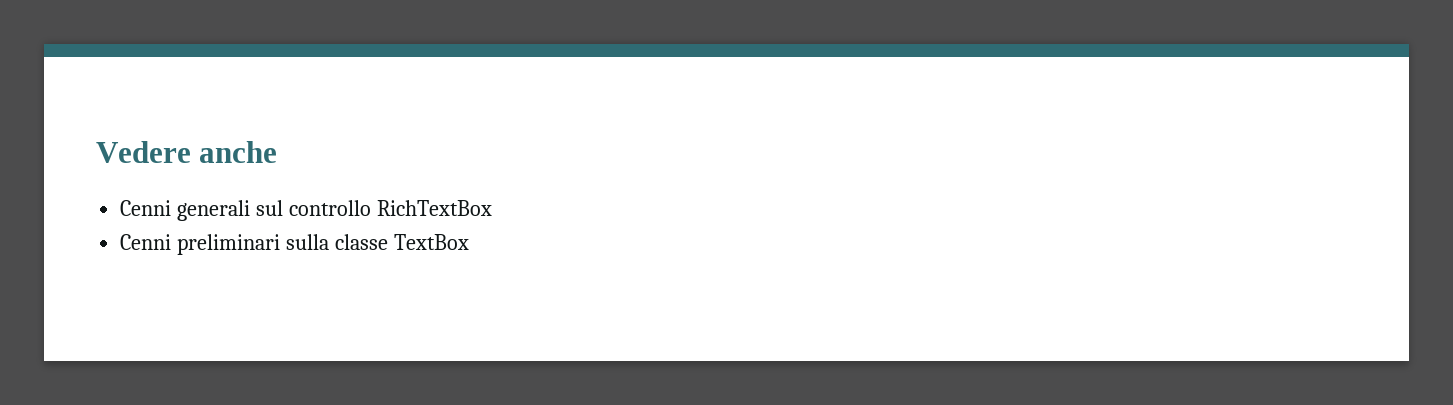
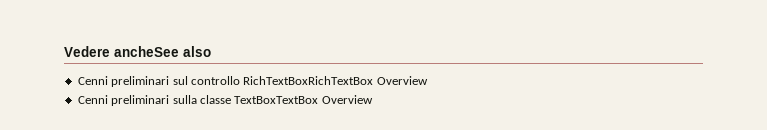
[199,141,278,163] [120,200,251,221] anche // Cenni generali -> [114,46,211,57] [77,76,170,87] ancheSee also // Cenni preliminari
[376,200,492,216] RichTextBox -> [243,76,428,85] RichTextBoxRichTextBox Overview
[393,234,469,250] TextBox -> [234,95,373,104] TextBoxTextBox Overview

